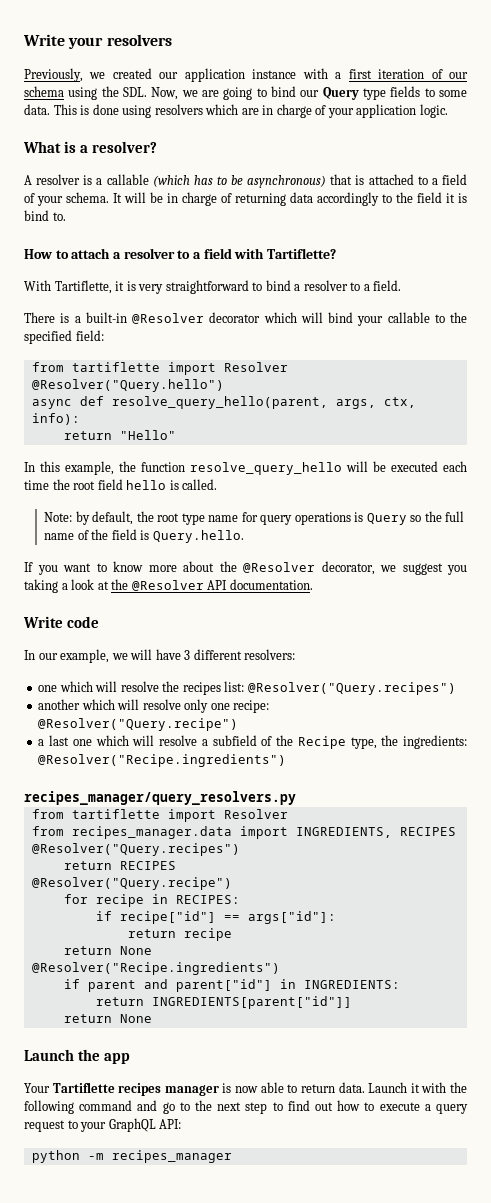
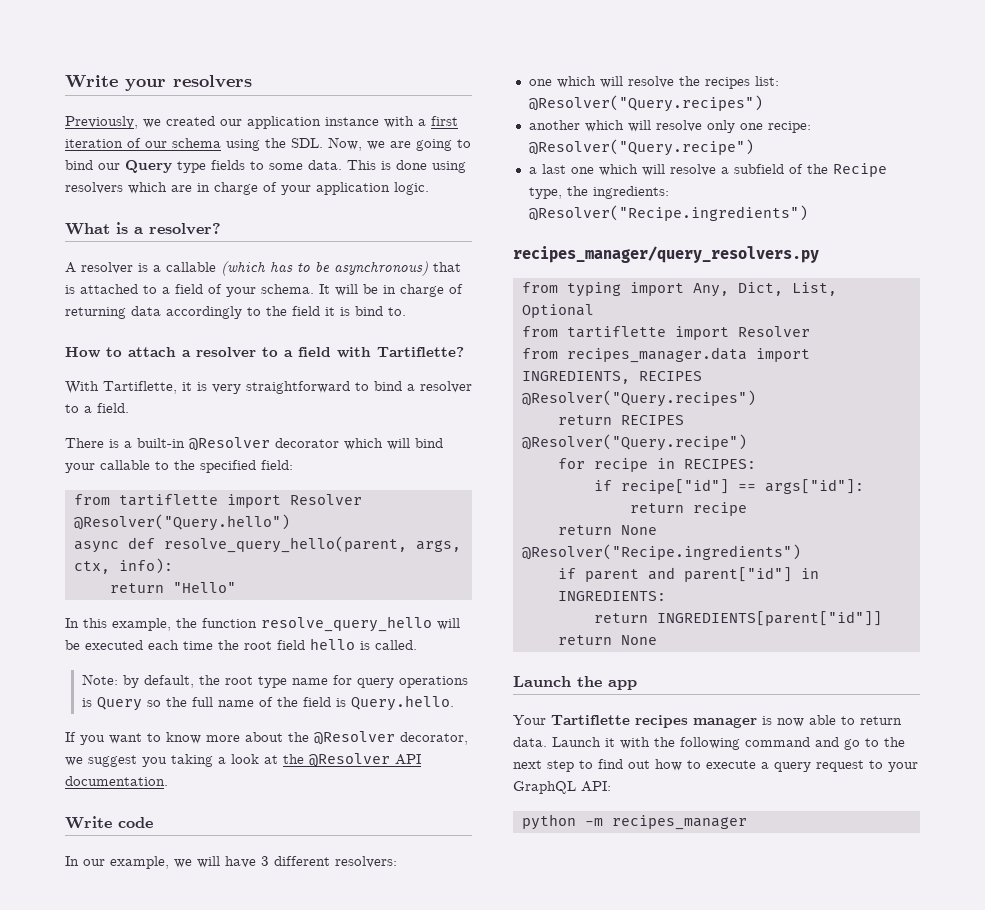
(296, 798) none -> [521,282,837,297] [521,304,594,318] // from typing import Any, Dict, List, Optional

